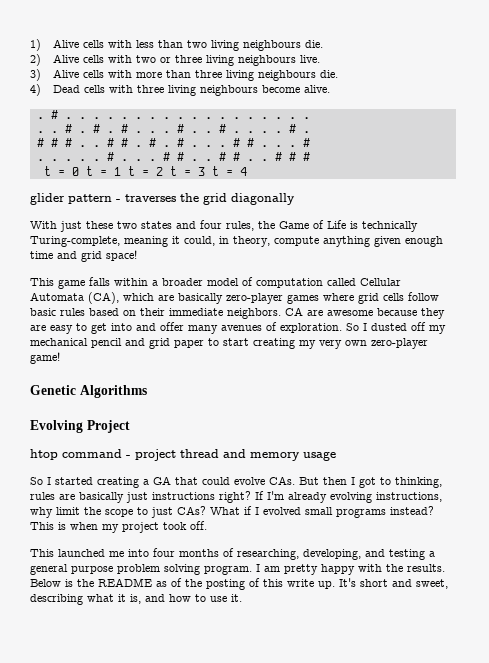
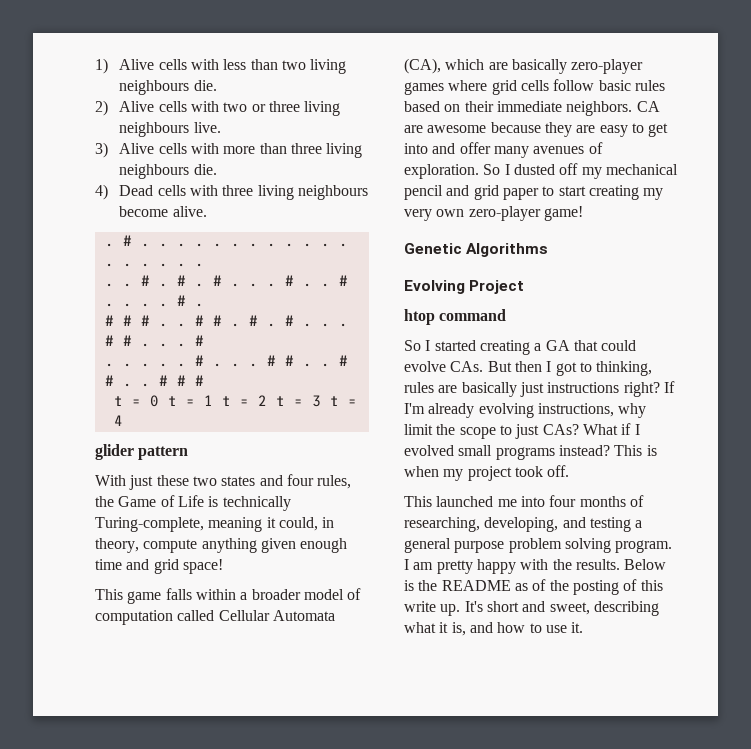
[116,193,295,205] - traverses the grid diagonally -> (189, 453) none
[126,449,336,461] - project thread and memory usage -> (507, 315) none

